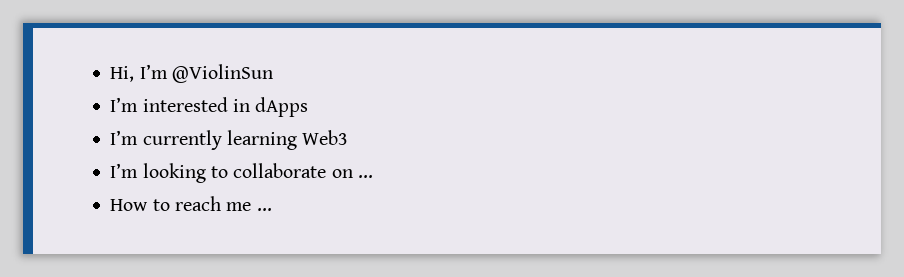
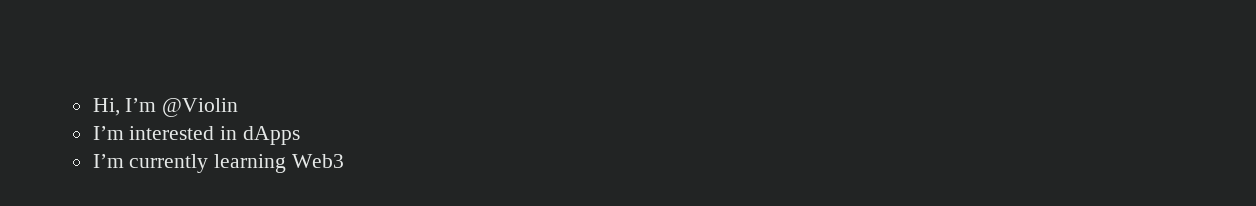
[171,64,273,83] @ViolinSun -> [162,98,239,117] @Violin
[110,163,373,183] [110,196,272,211] // I’m looking to collaborate on ... // How to reach me ... -> (345, 161) none

